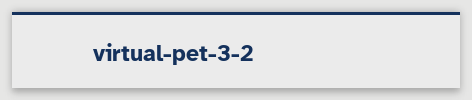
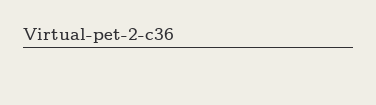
[93,43,253,65] virtual-pet-3-2 -> [23,28,174,43] Virtual-pet-2-c36

